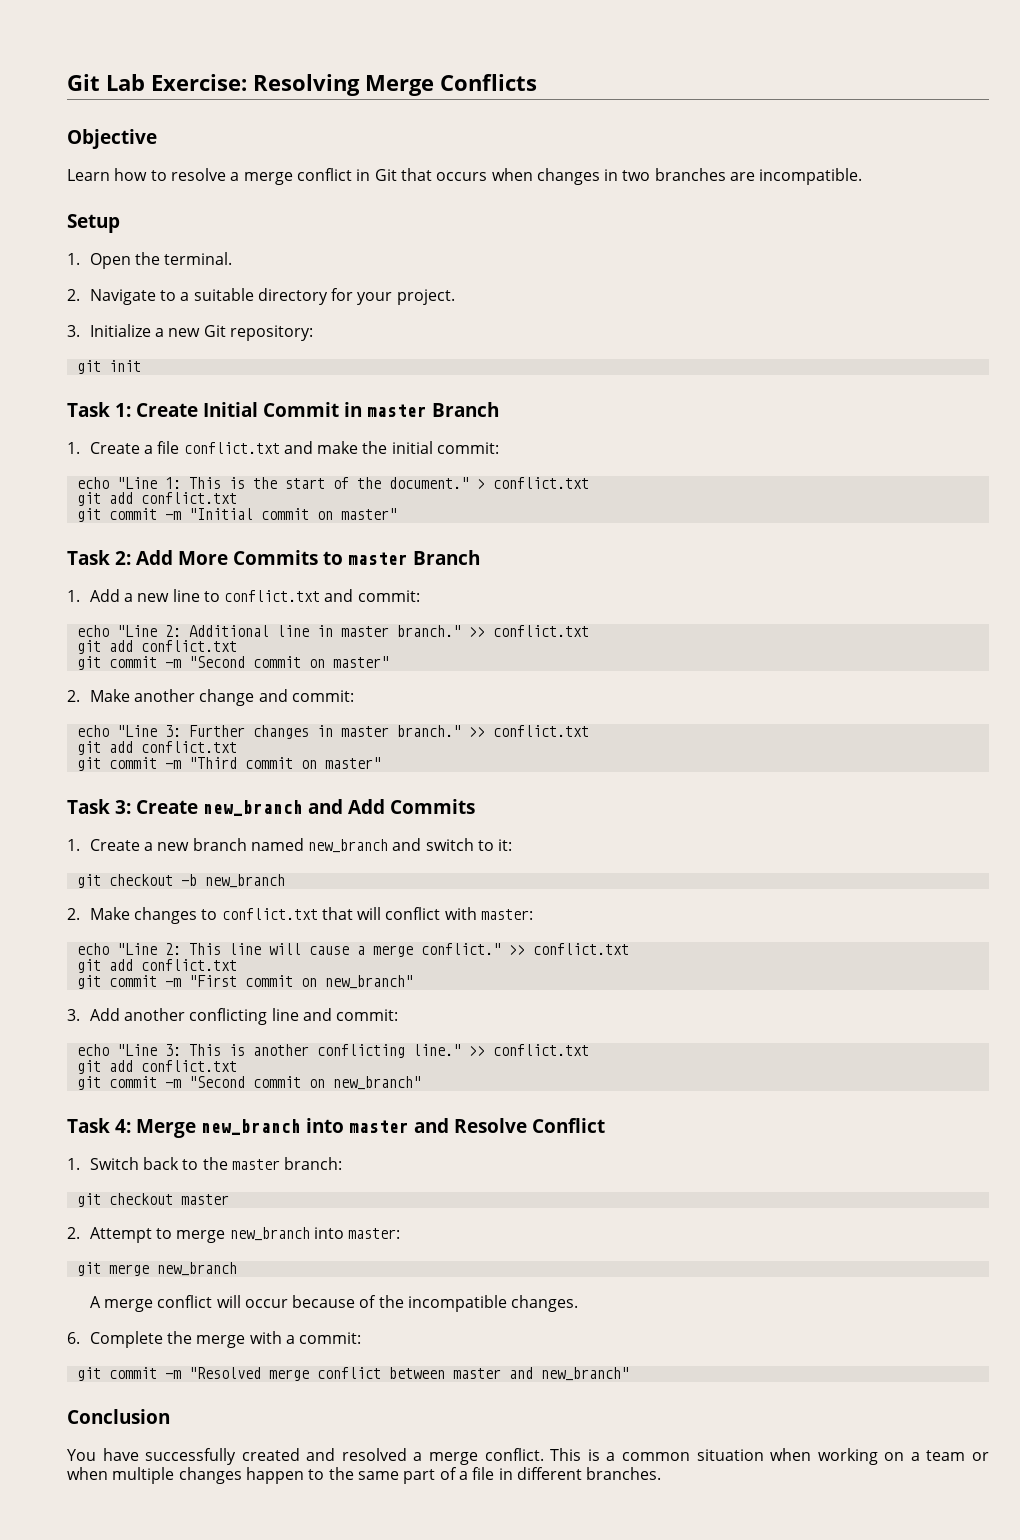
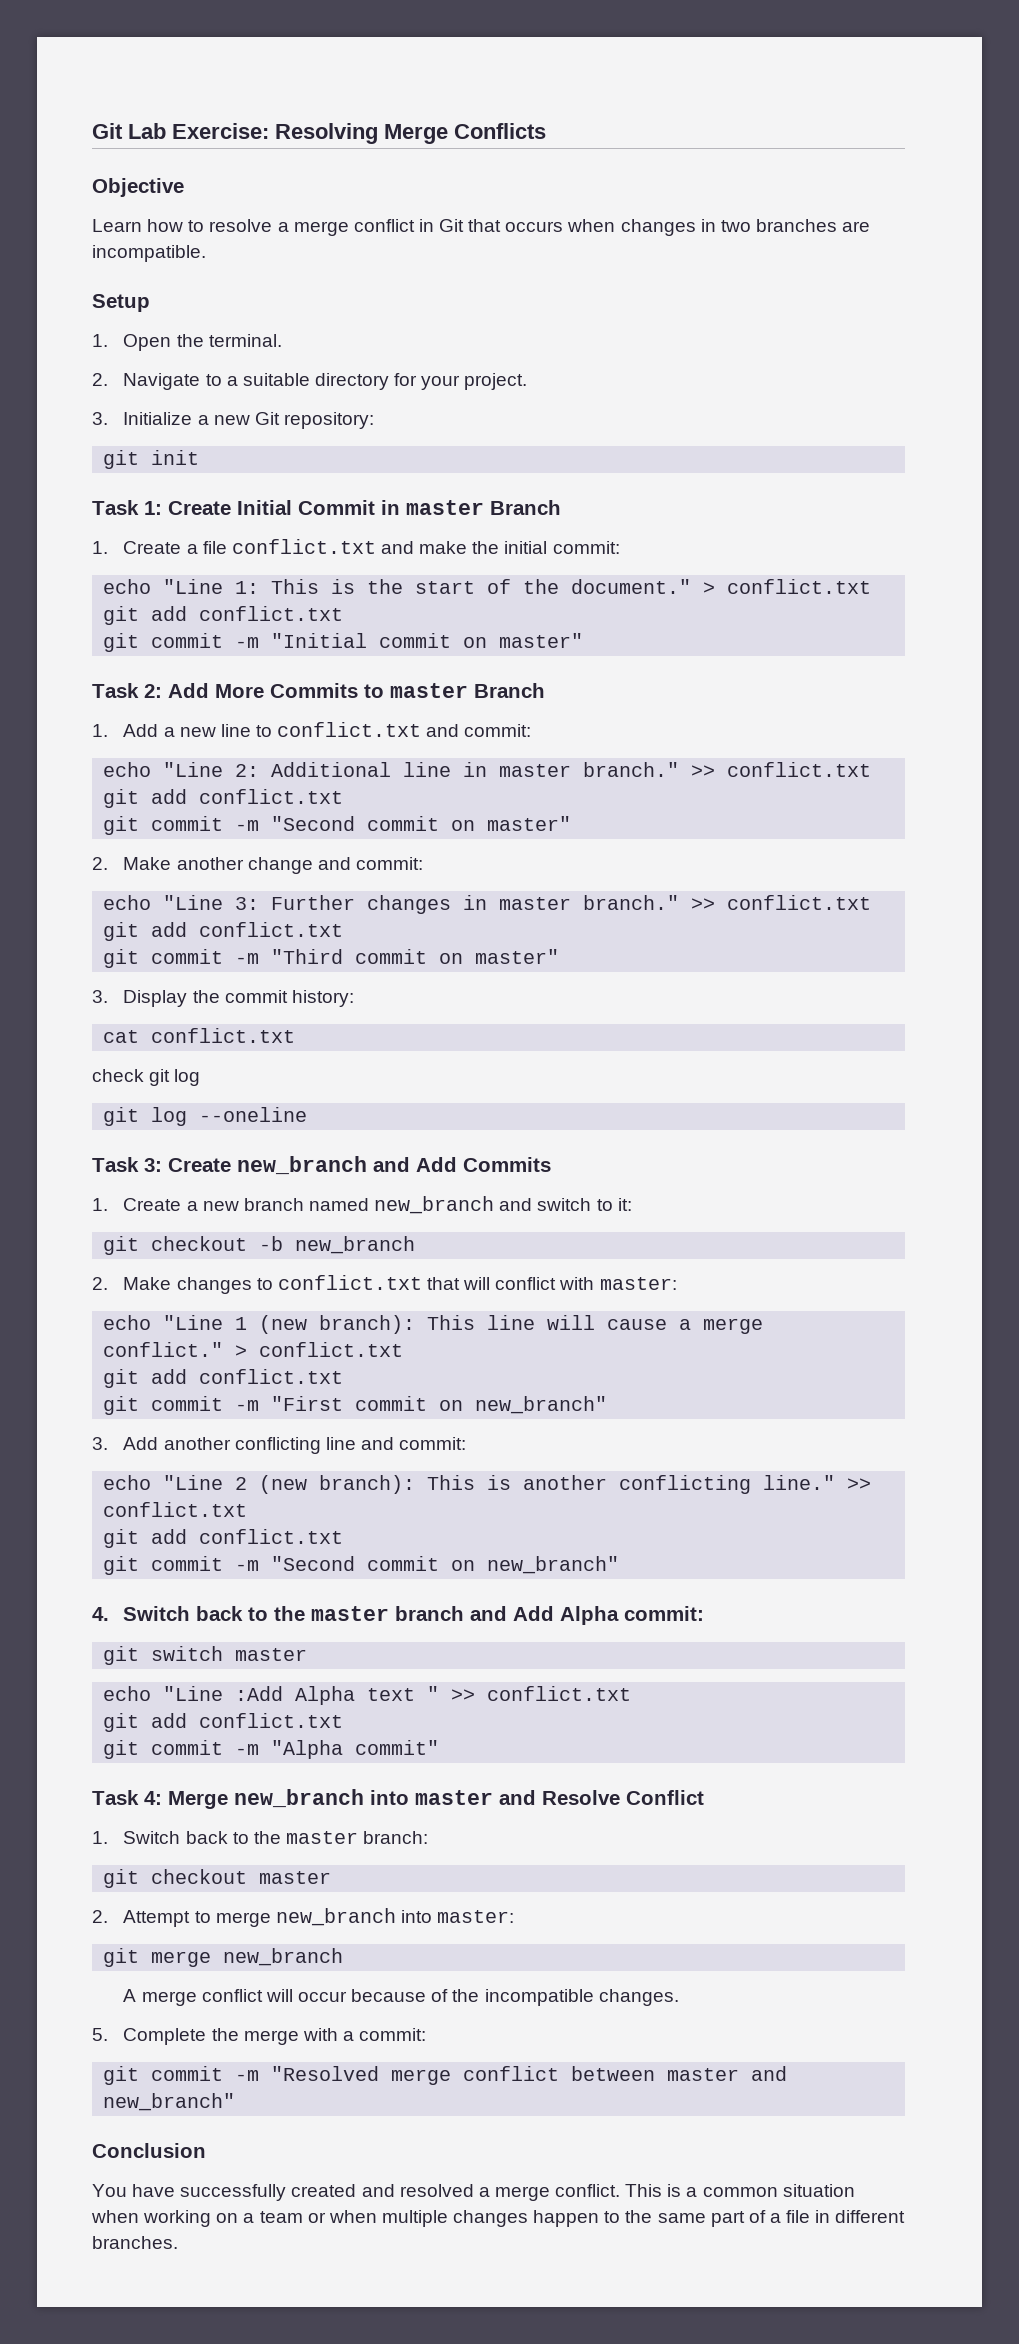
(381, 763) none -> [92,990,354,1007] [103,1028,296,1043] [92,1069,201,1086] [103,1107,308,1126] // 3. Display the commit history: // cat conflict.txt // check git log // git log --oneline
[164,943,181,955] 2: -> [235,1315,416,1334] 1 (new branch):
[508,945,525,955] >> -> [235,1345,248,1357] >
[164,1044,181,1056] 3: -> [235,1475,416,1494] 2 (new branch):
(421, 1083) none -> [92,1606,705,1625] [103,1646,308,1665] [103,1686,632,1705] [103,1713,344,1732] [103,1740,440,1759] // 4. Switch back to the master branch and Add Alpha commit: // git switch master // echo "Line :Add Alpha text " >> conflict.txt // git add conflict.txt // git commit -m "Alpha commit"
[67,1332,80,1344] 6. -> [92,2028,108,2041] 5.

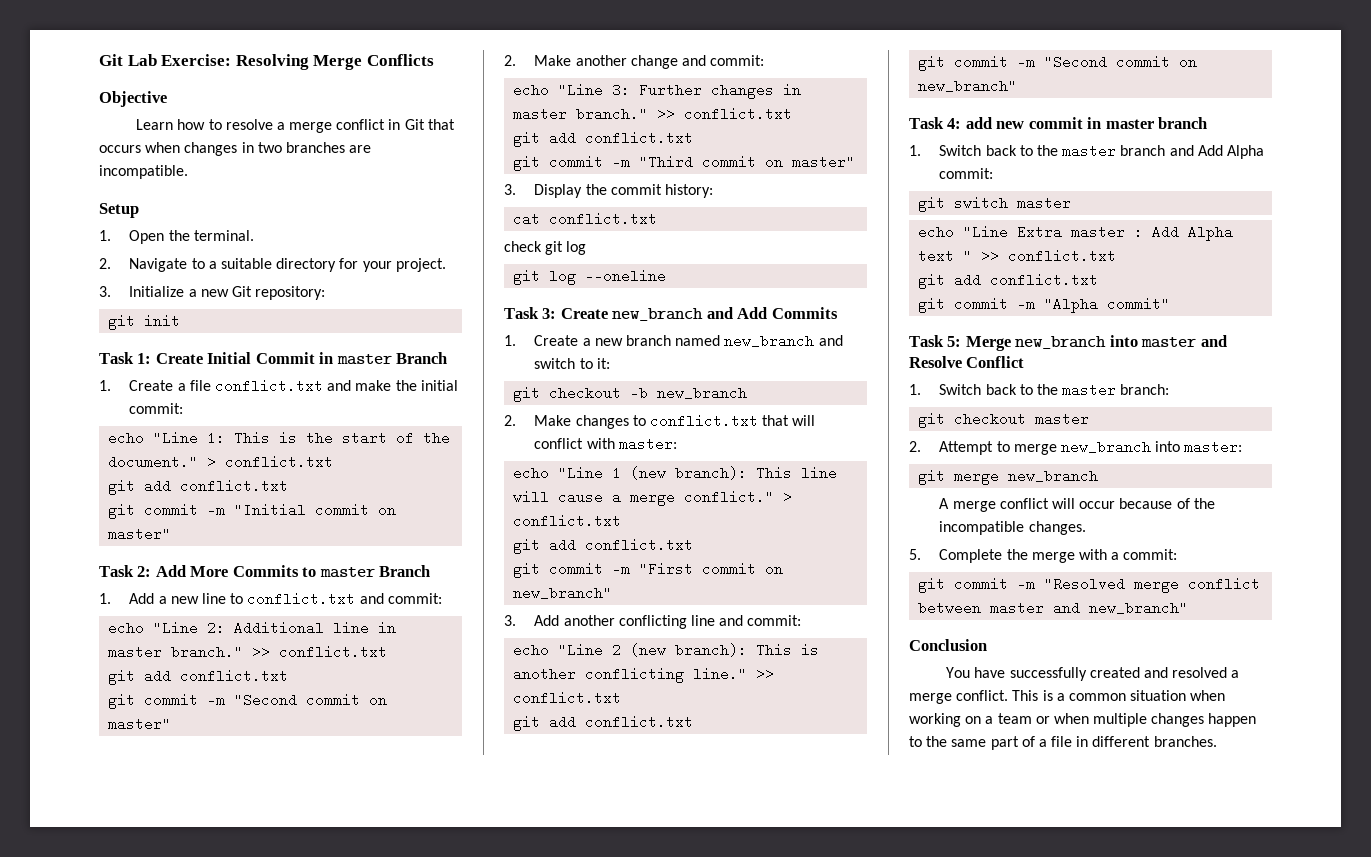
[92,1607,109,1621] 4. -> [909,117,1208,129] [909,145,921,156] Task 4: add new commit in master branch // 1.
[235,1686,284,1701] :Add -> [1017,225,1180,239] Extra master : Add
[144,1791,162,1805] 4: -> [947,336,962,347] 5:

